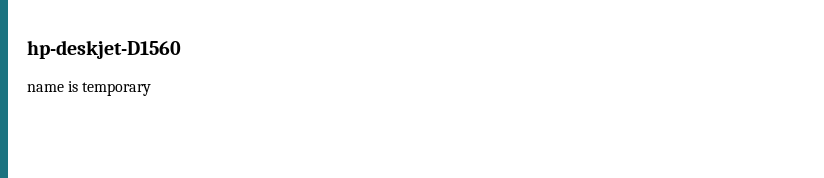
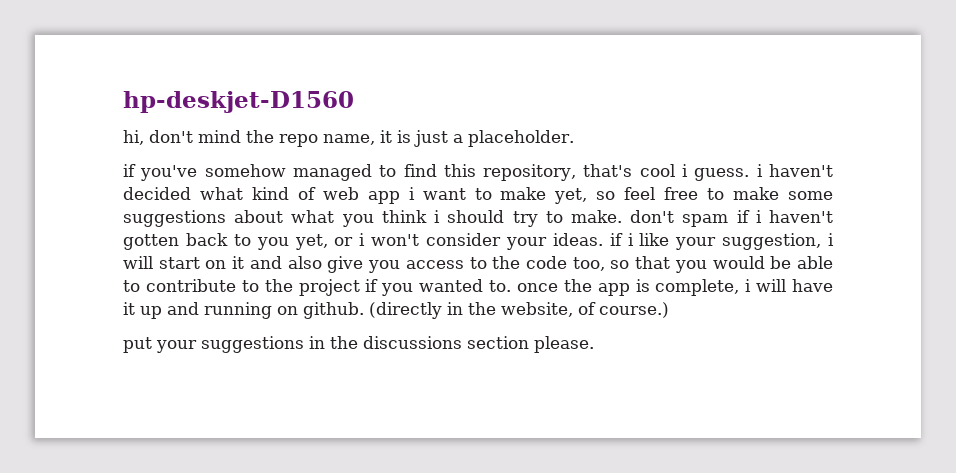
[27,81,152,96] name is temporary -> [123,130,574,147] [123,164,834,181] [123,187,833,204] [123,210,833,227] [123,233,834,250] [123,256,833,273] [123,279,833,296] [123,302,669,319] [123,336,594,353] hi, don't mind the repo name, it is just a placeholder. // if you've somehow managed to find this repository, that's cool i guess. i haven't decided what kind of web app i want to make yet, so feel free to make some suggestions about what you think i should try to make. don't spam if i haven't gotten back to you yet, or i won't consider your ideas. if i like your suggestion, i will start on it and also give you access to the code too, so that you would be able to contribute to the project if you wanted to. once the app is complete, i will have it up and running on github. (directly in the website, of course.) // put your suggestions in the discussions section please.

